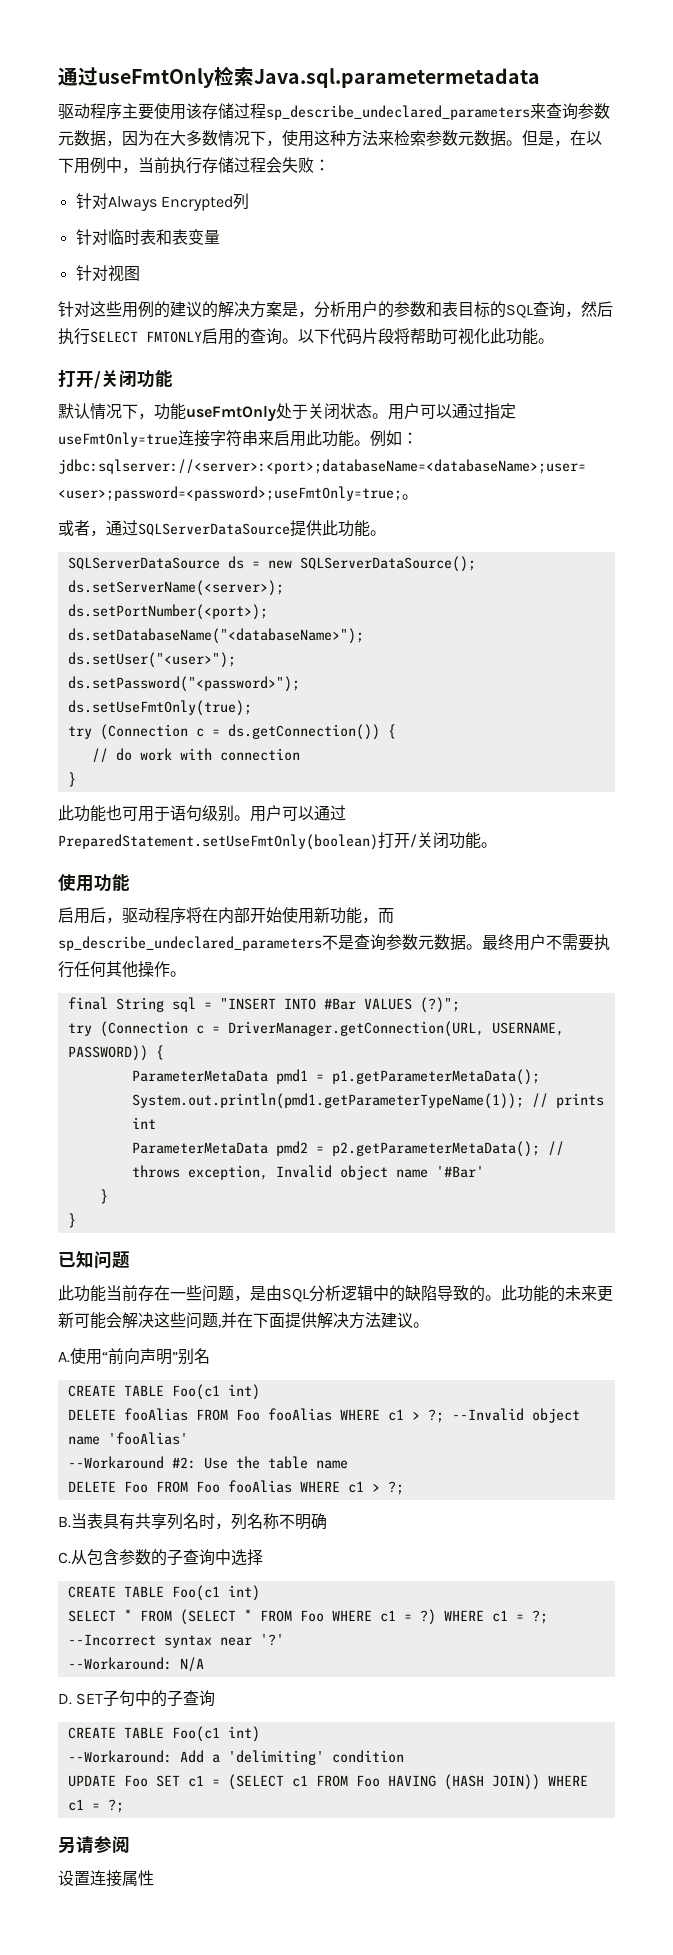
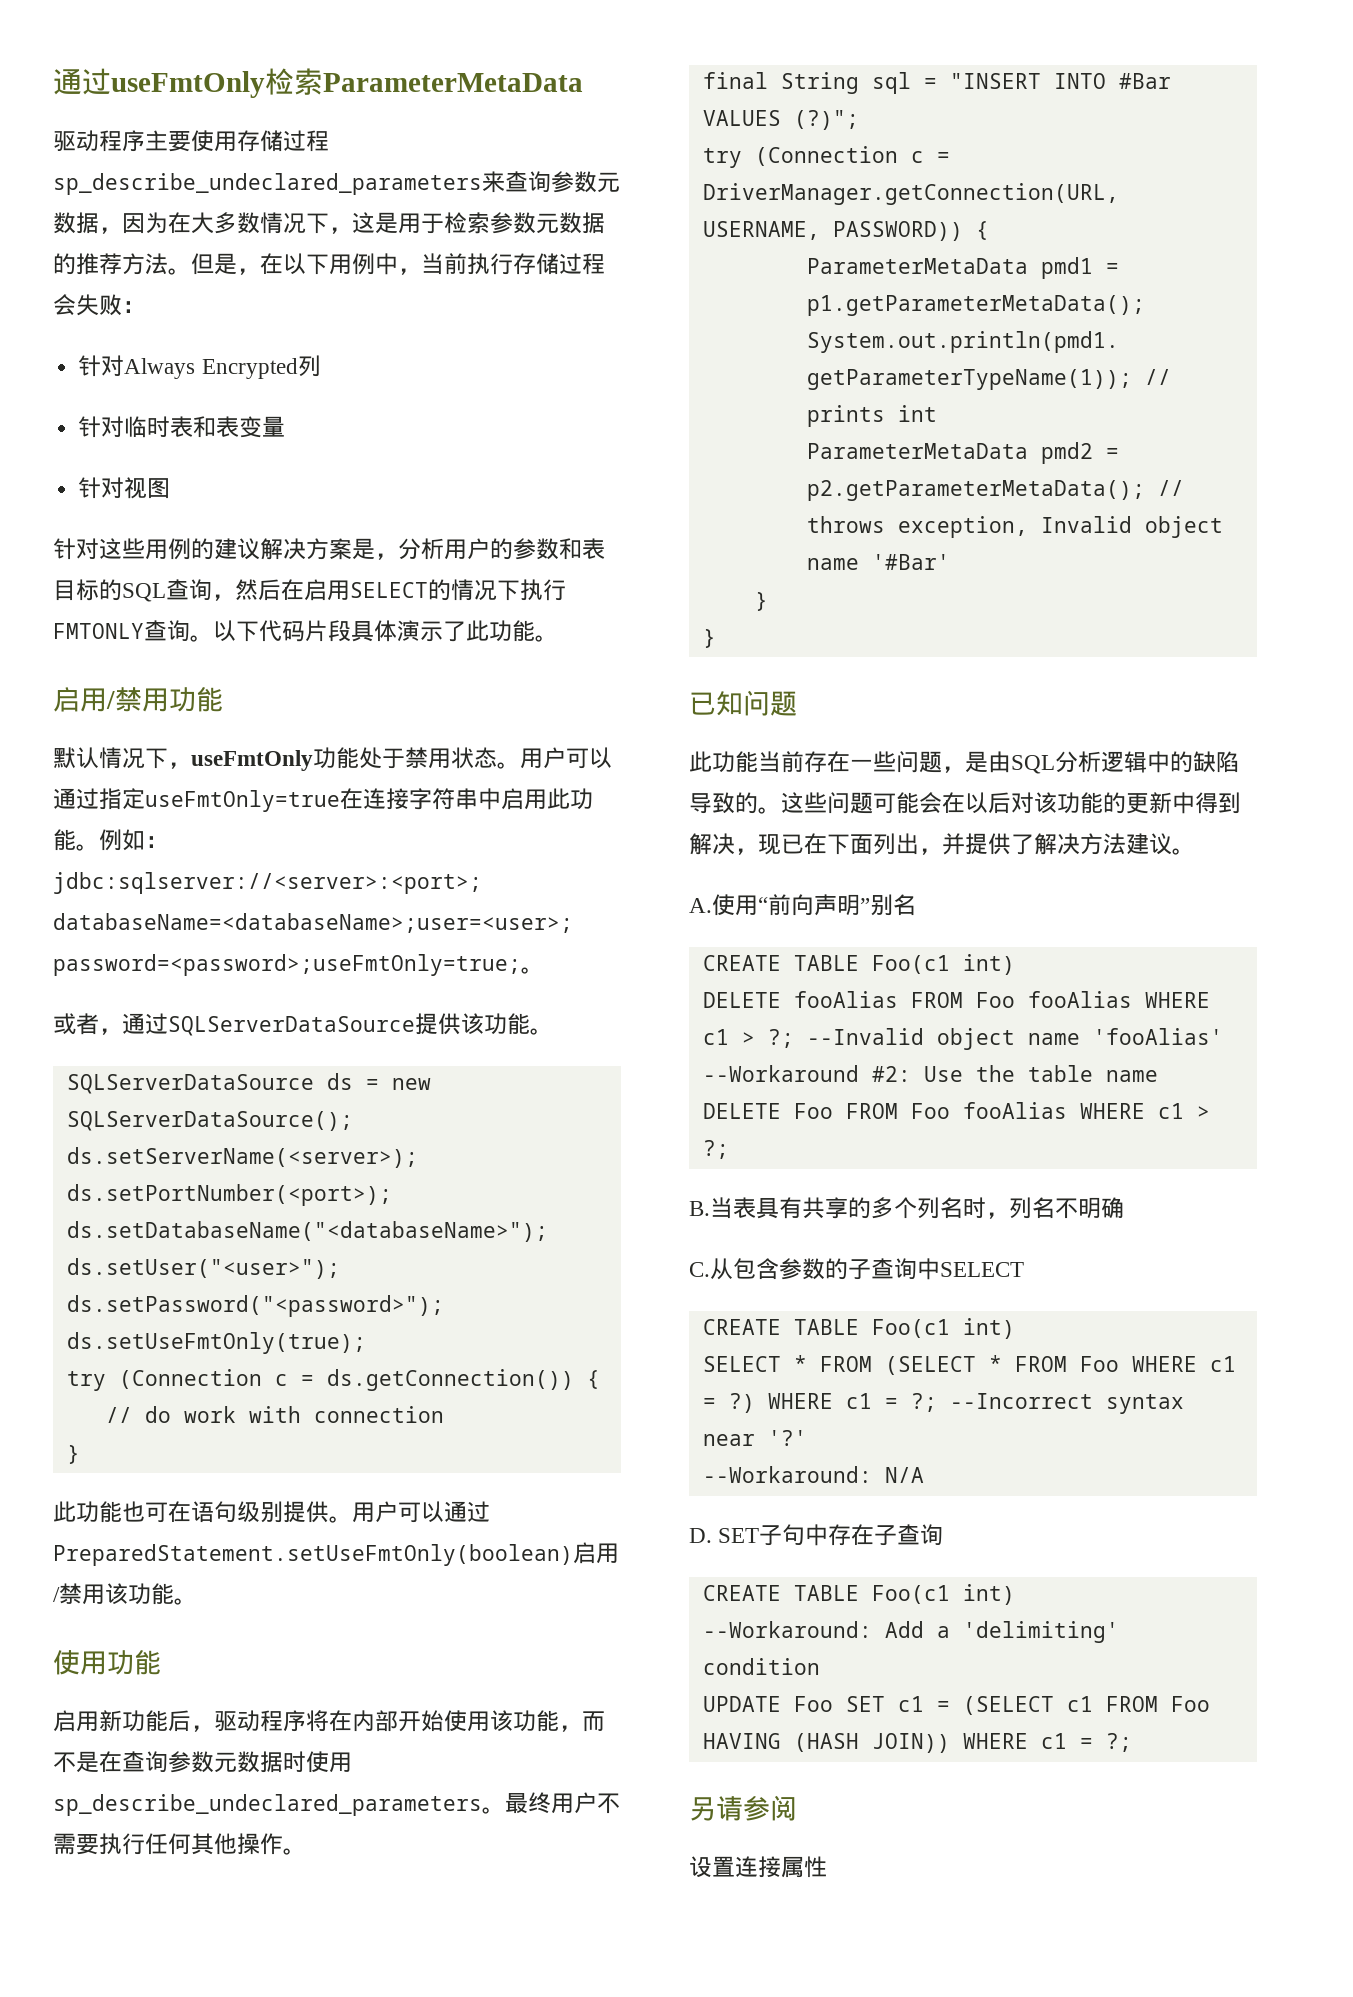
[254,68,540,88] Java.sql.parametermetadata -> [323,73,583,92] ParameterMetaData
[186,103,202,119] 该 -> (237, 141) none
[282,130,394,147] 使用这种方法来 -> [352,212,444,234] 这是用于
(506, 138) none -> [53,253,168,275] 的推荐方法
[202,301,218,318] 的 -> (260, 549) none
[58,328,250,345] 执行SELECT FMTONLY启用的 -> [281,579,566,601] [53,623,144,639] 在启用SELECT的情况下执行FMTONLY
[394,328,554,345] [58,369,137,389] 将帮助可视化此功能。 // 打开/关闭 -> [351,620,558,642] [53,687,169,712] 具体演示了此功能。 // 启用/禁用
[154,403,340,422] 功能useFmtOnly处于关闭 -> [191,747,451,771] useFmtOnly功能处于禁用
(178, 439) none -> [340,788,363,809] 在
[258,430,274,446] 来 -> [478,788,501,810] 中
[322,520,338,536] 此 -> [461,1013,484,1035] 该
[138,806,170,822] 用于 -> [168,1501,191,1522] 在
(234, 813) none -> [283,1501,329,1523] 提供
[378,832,449,849] 打开/关闭 -> [573,1542,619,1564] [53,1583,128,1605] 启用/禁用该
(90, 916) none -> [99,1710,168,1732] 新功能
[314,907,330,923] 新 -> [490,1710,513,1732] 该
[58,934,466,951] sp_describe_undeclared_parameters不是查询参数元数据 -> [53,1751,352,1773] [53,1794,482,1816] 不是在查询参数元数据时使用sp_describe_undeclared_parameters
[501,1285,613,1302] [58,1312,317,1329] 此功能的未来更新可能会解决这些问题,并在下面提供 -> [781,792,1241,814] [689,833,1034,855] 这些问题可能会在以后对该功能的更新中得到解决，现已在下面列出，并提供了
(167, 1521) none -> [848,1197,917,1219] 的多个
[263,1513,279,1529] 称 -> (1055, 1208) none
[231,1549,263,1566] 选择 -> [940,1262,1024,1277] SELECT
[151,1690,168,1707] 的 -> [828,1524,875,1546] 存在

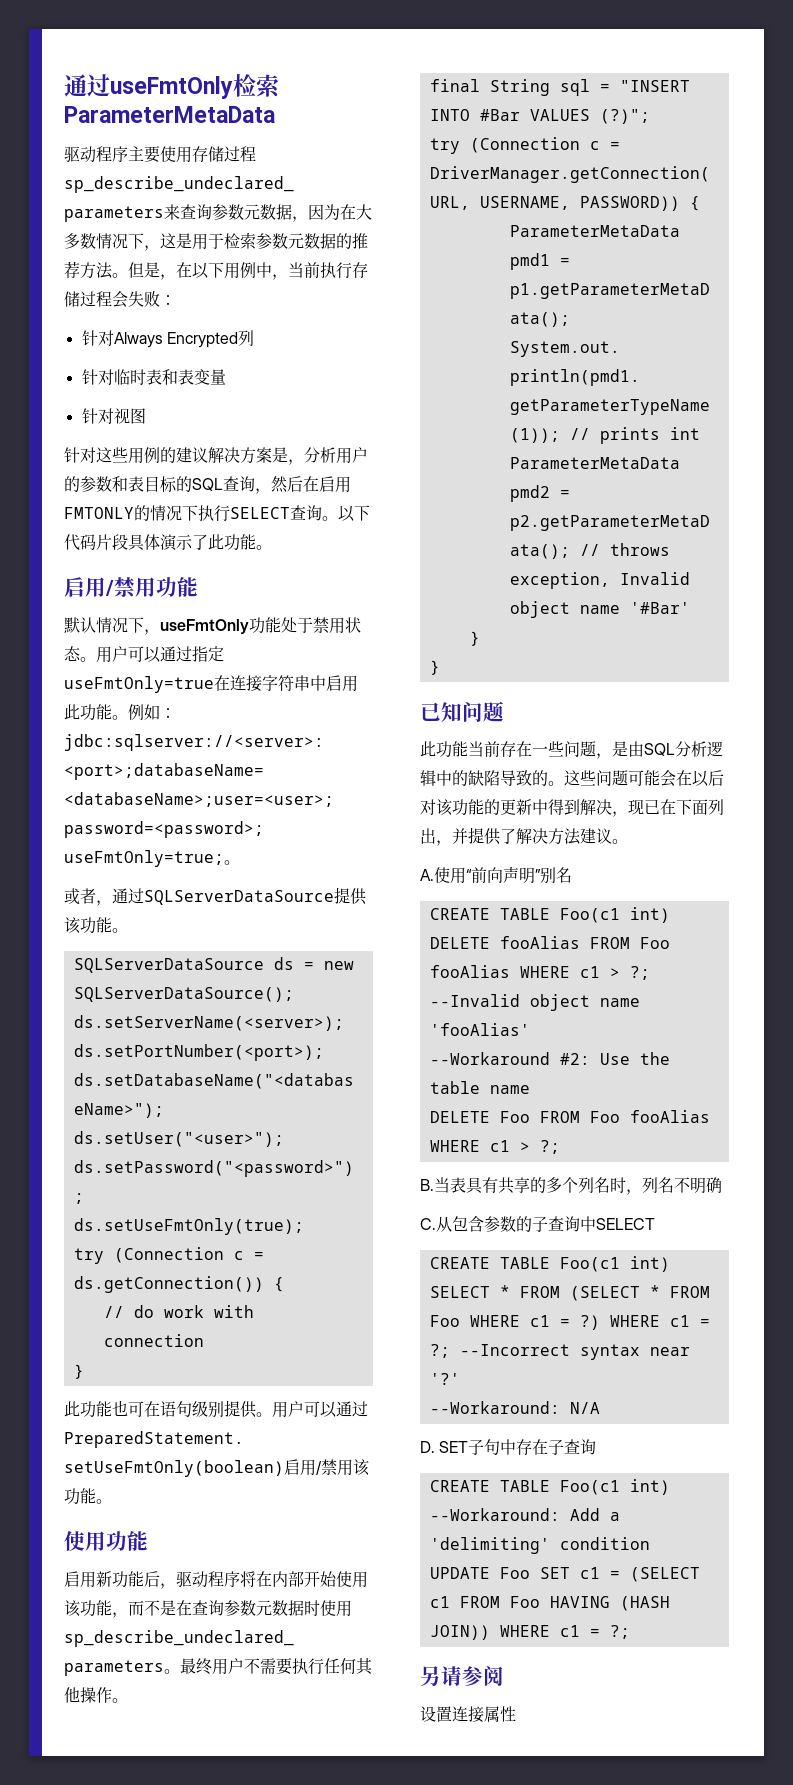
[350,582,428,598] SELECT -> [64,507,134,519] FMTONLY
[53,623,144,639] FMTONLY -> [230,507,290,519] SELECT

